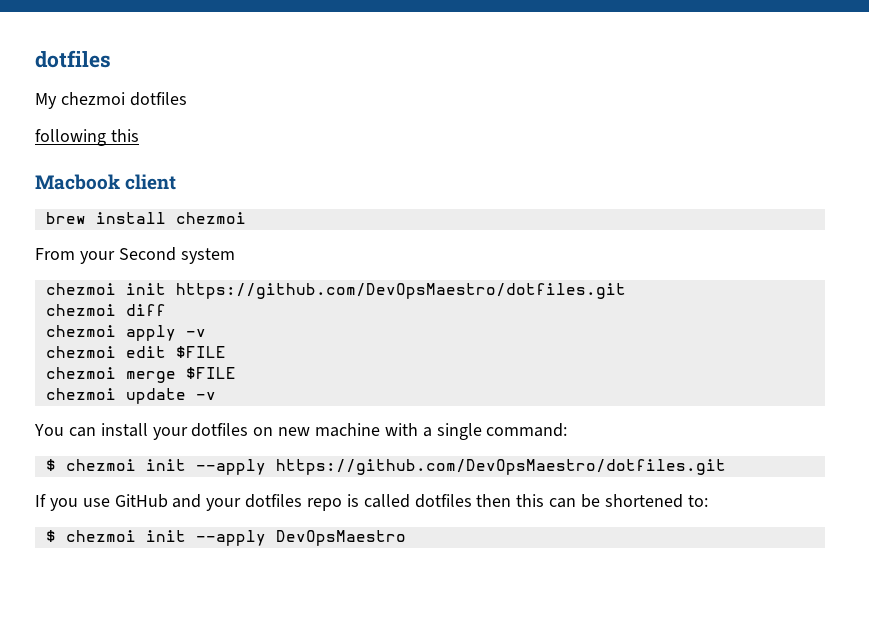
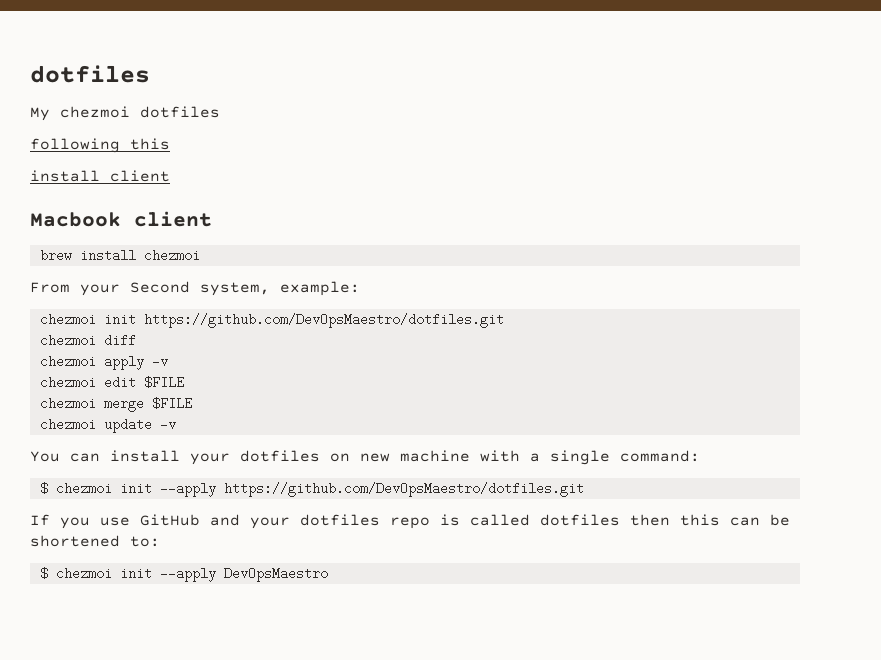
(139, 135) none -> [30,170,170,182] // install client
[180,248,235,264] system -> [200,281,360,296] system, example:

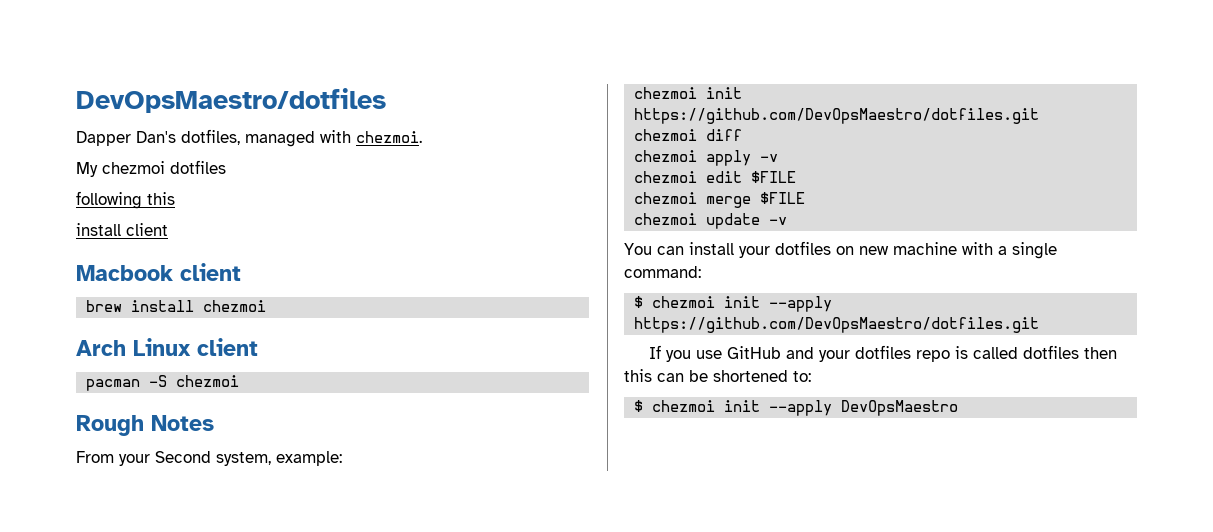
[30,65,150,83] dotfiles -> [76,88,386,113] [76,129,422,147] DevOpsMaestro/dotfiles // Dapper Dan's dotfiles, managed with chezmoi.
(200, 255) none -> [76,338,258,356] [86,375,240,391] [76,415,214,436] // Arch Linux client // pacman -S chezmoi // Rough Notes

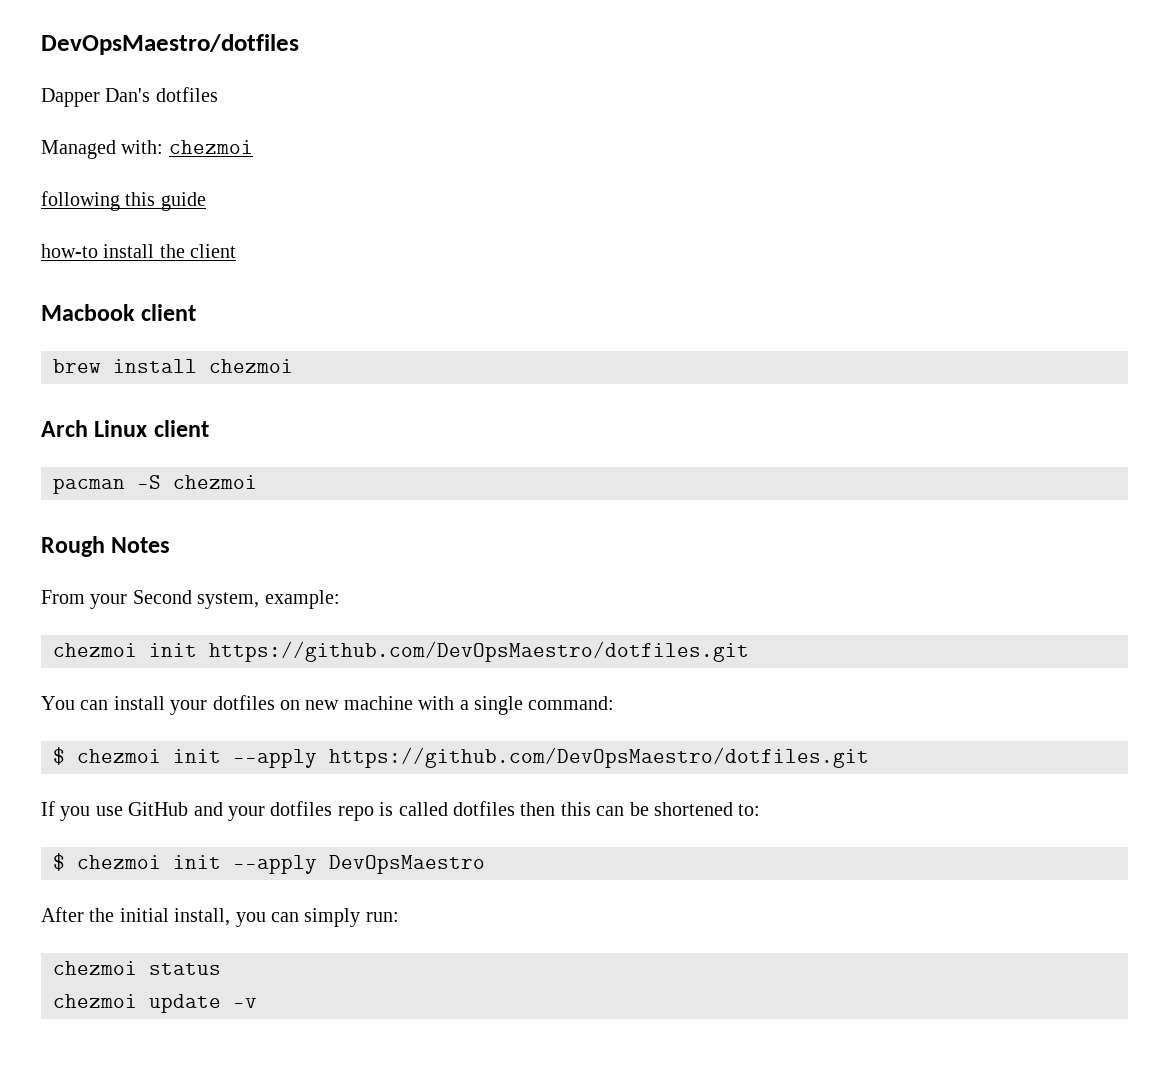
[181,129,422,147] [76,160,226,177] dotfiles, managed with chezmoi. // My chezmoi dotfiles -> [155,87,218,102] [41,140,253,159] dotfiles // Managed with: chezmoi
[76,223,121,236] // install -> [160,192,206,211] [41,244,185,258] guide // how-to install the
[634,129,743,141] [634,150,779,166] [634,171,797,183] [634,192,806,208] [634,213,788,229] // chezmoi diff // chezmoi apply -v // chezmoi edit $FILE // chezmoi merge $FILE // chezmoi update -v -> (749, 651) none
(959, 408) none -> [41,907,399,927] [53,961,221,975] [53,994,257,1013] // After the initial install, you can simply run: // chezmoi status // chezmoi update -v

